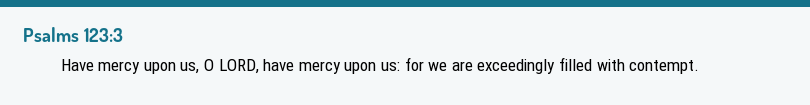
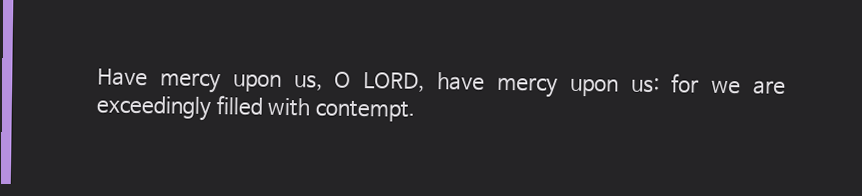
[23,27,124,42] Psalms 123:3 // -> (97, 77) none

